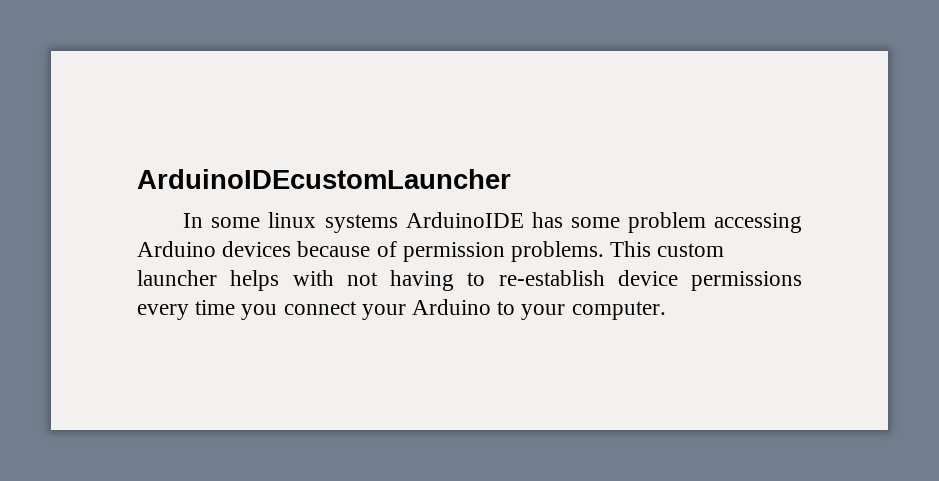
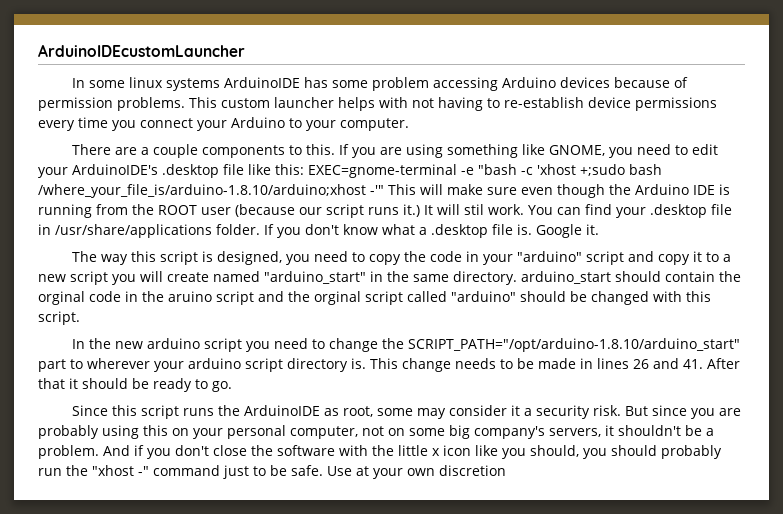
(666, 310) none -> [72,144,719,158] [38,164,662,178] [38,184,730,198] [38,204,732,218] [38,224,599,238] [72,251,732,265] [38,271,741,285] [38,291,711,305] [38,311,80,325] [72,338,741,352] [38,358,740,372] [38,378,232,392] [72,405,742,419] [38,425,714,439] [38,445,722,459] [38,465,506,479] // There are a couple components to this. If you are using something like GNOME, you need to edit your ArduinoIDE's .desktop file like this: EXEC=gnome-terminal -e "bash -c 'xhost +;sudo bash /where_your_file_is/arduino-1.8.10/arduino;xhost -'" This will make sure even though the Arduino IDE is running from the ROOT user (because our script runs it.) It will stil work. You can find your .desktop file in /usr/share/applications folder. If you don't know what a .desktop file is. Google it. // The way this script is designed, you need to copy the code in your "arduino" script and copy it to a new script you will create named "arduino_start" in the same directory. arduino_start should contain the orginal code in the aruino script and the orginal script called "arduino" should be changed with this script. // In the new arduino script you need to change the SCRIPT_PATH="/opt/arduino-1.8.10/arduino_start" part to wherever your arduino script directory is. This change needs to be made in lines 26 and 41. After that it should be ready to go. // Since this script runs the ArduinoIDE as root, some may consider it a security risk. But since you are probably using this on your personal computer, not on some big company's servers, it shouldn't be a problem. And if you don't close the software with the little x icon like you should, you should probably run the "xhost -" command just to be safe. Use at your own discretion

